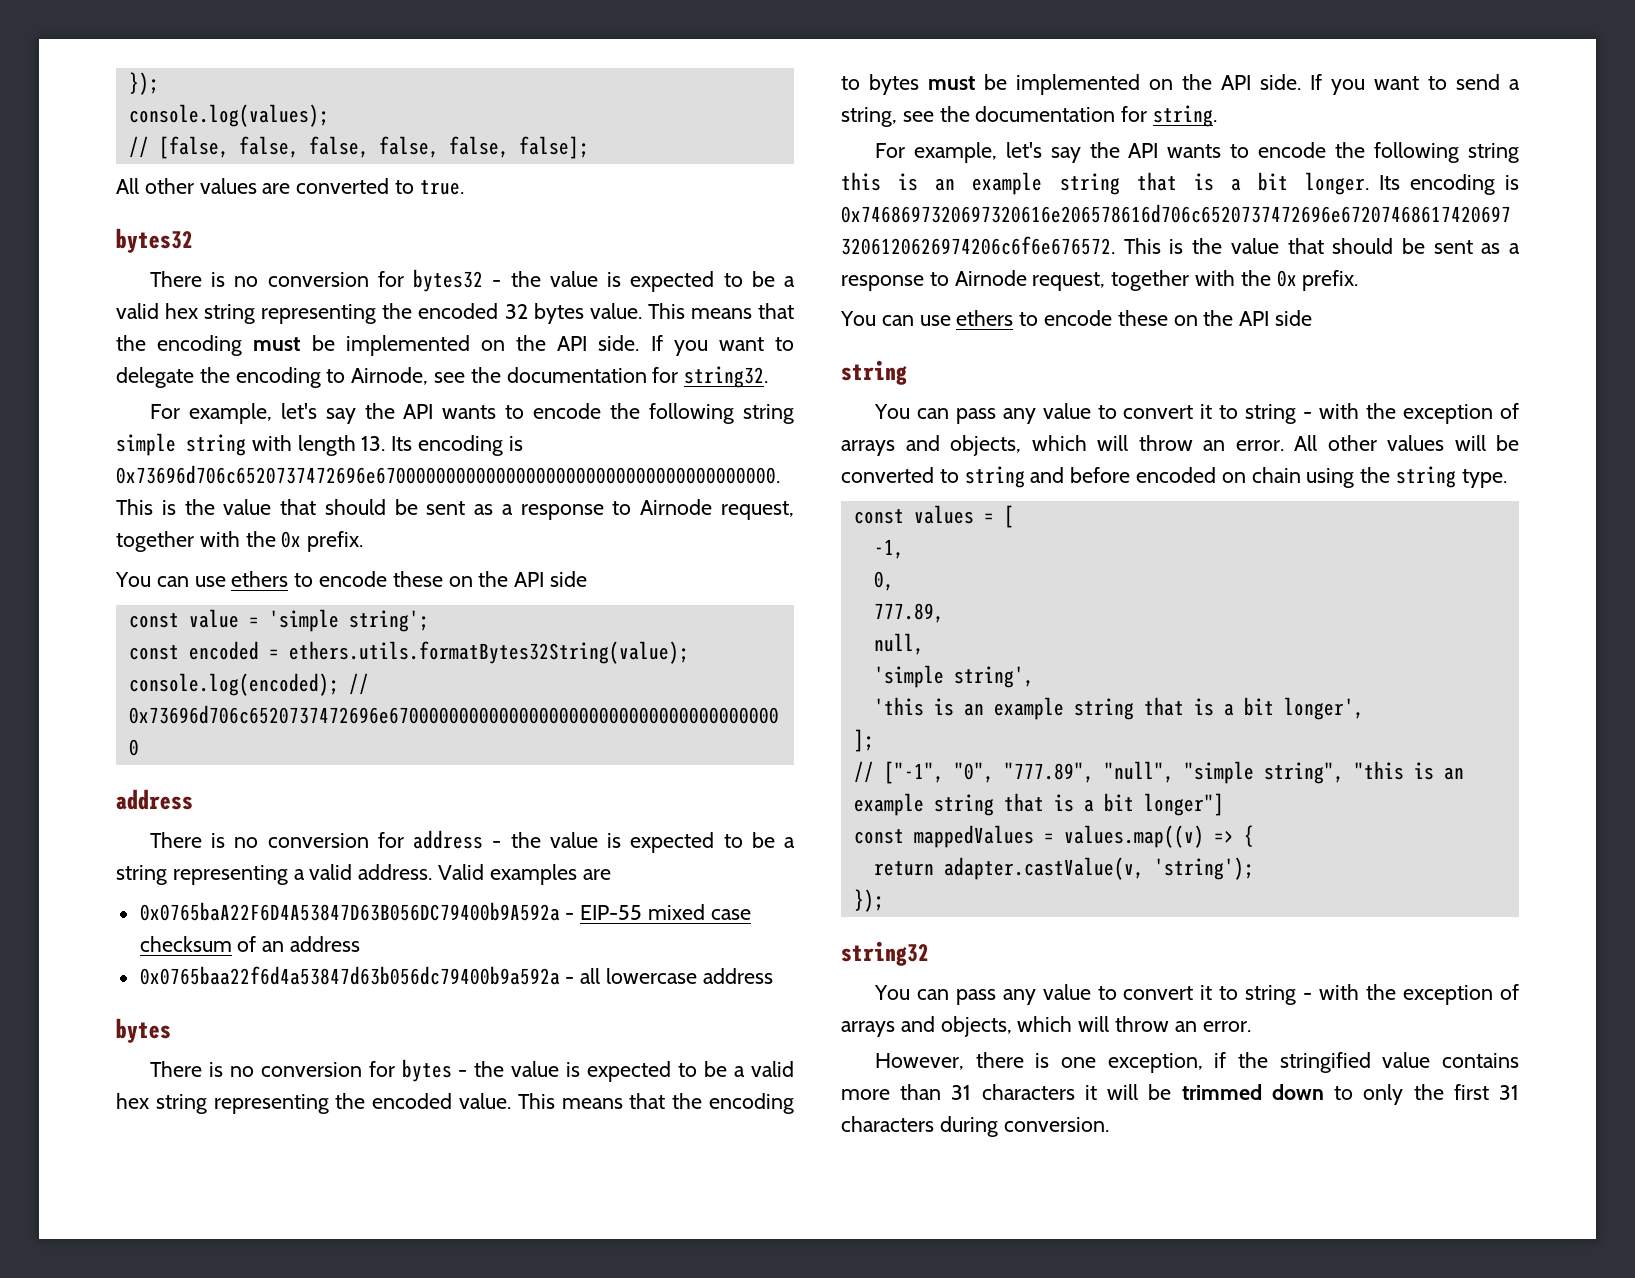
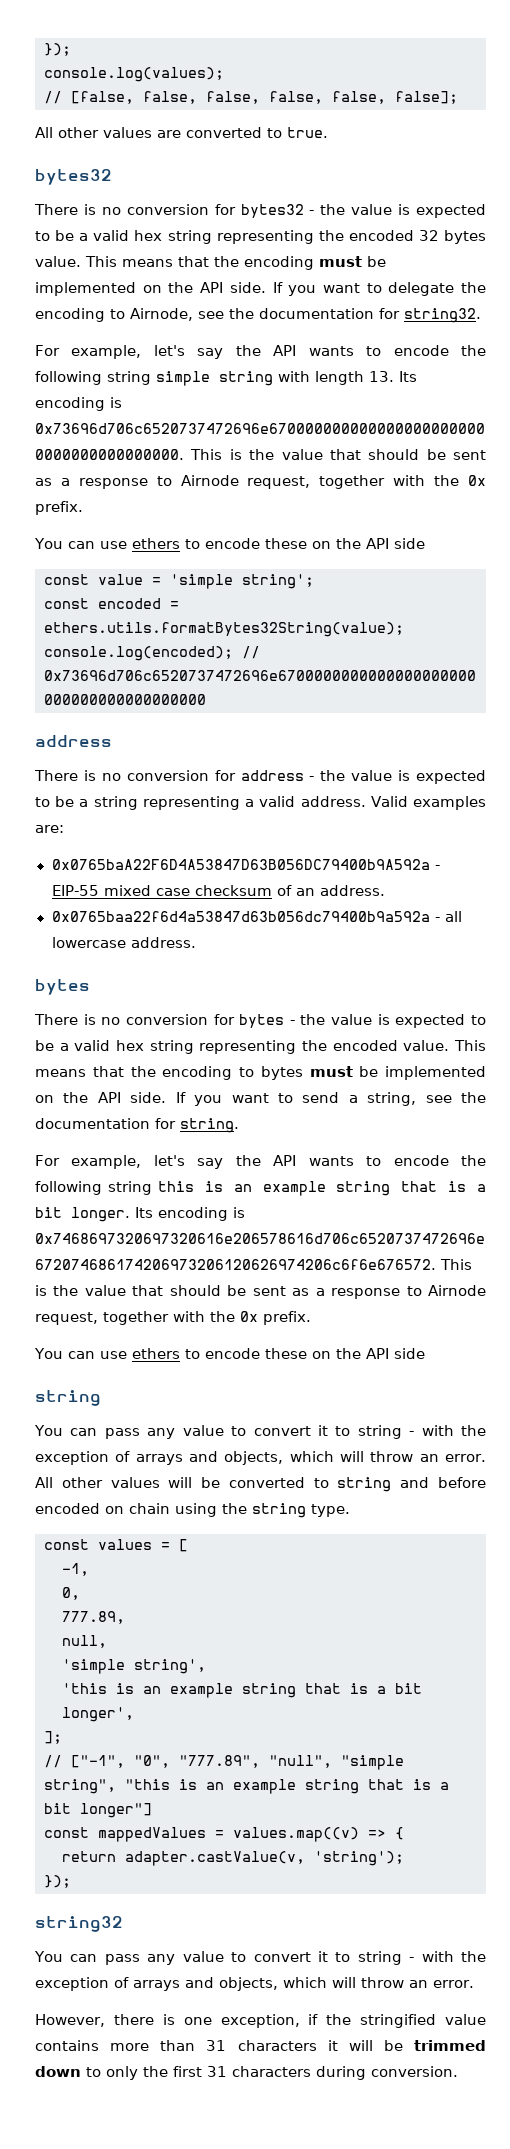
[582,869,611,880] are -> [35,825,64,833] are:
[290,936,361,952] address -> [319,885,385,896] address.
[702,968,773,984] address -> [130,937,196,948] address.

